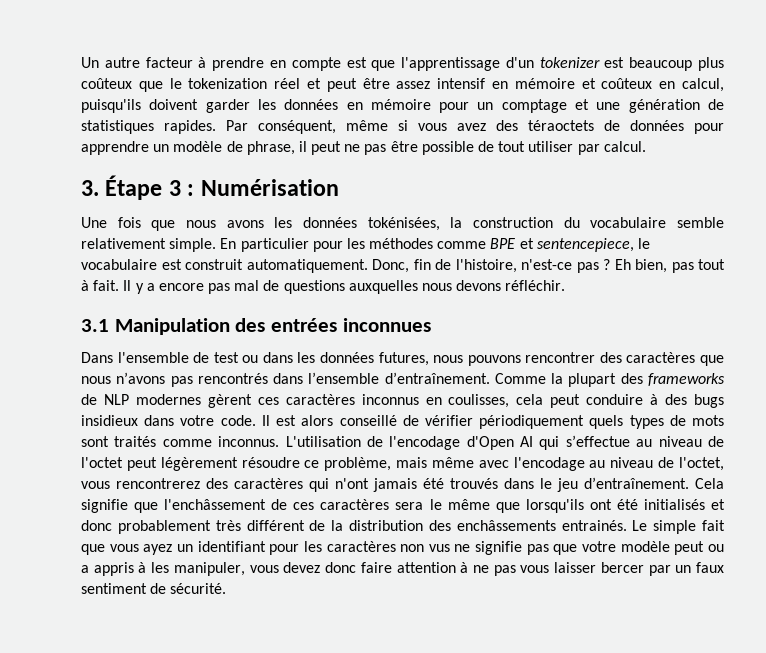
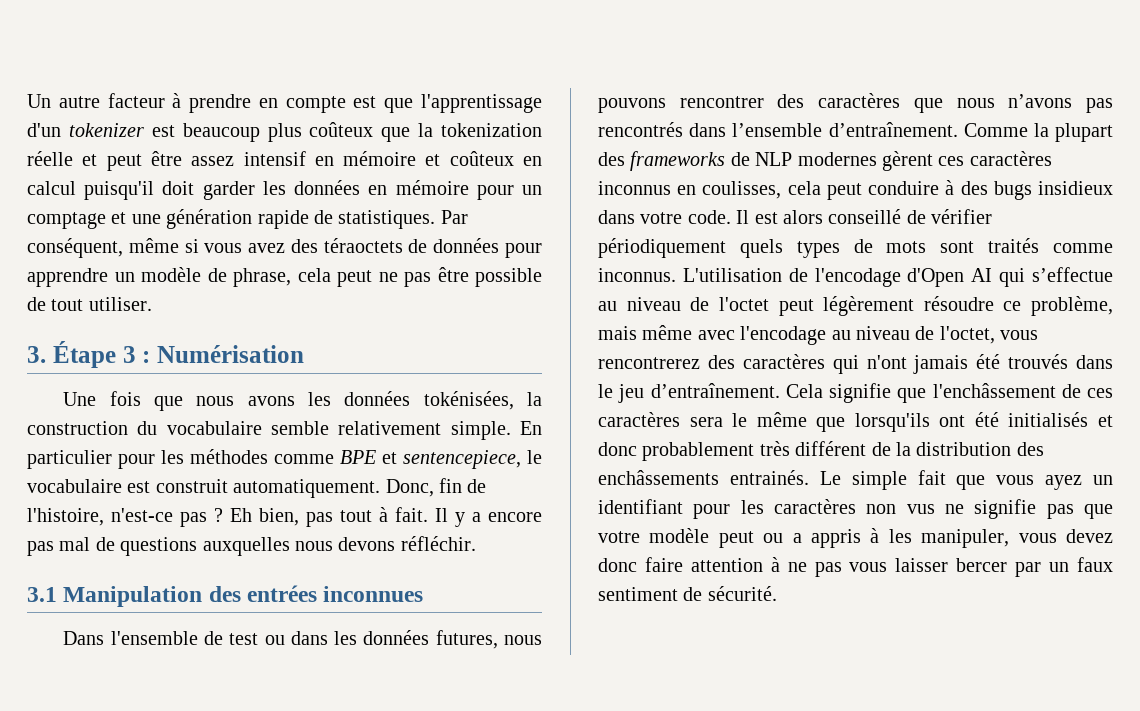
[169,78,301,89] le tokenization réel -> [418,123,542,137] [27,151,73,166] la tokenization réelle
[681,78,724,92] [81,99,199,113] calcul, puisqu'ils doivent -> [27,181,195,200] calcul puisqu'il doit
[708,99,724,110] [81,120,216,134] de statistiques rapides. -> [257,210,436,229] rapide de statistiques.
[298,141,307,152] il -> [297,268,331,282] cela
[528,141,646,155] utiliser par calcul. -> [88,297,152,311] utiliser.

